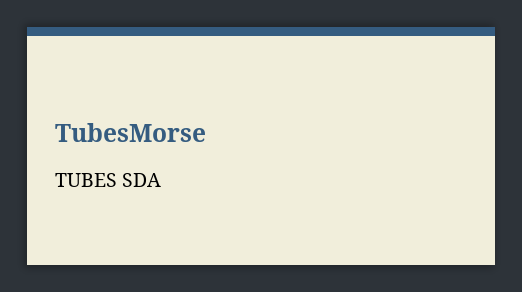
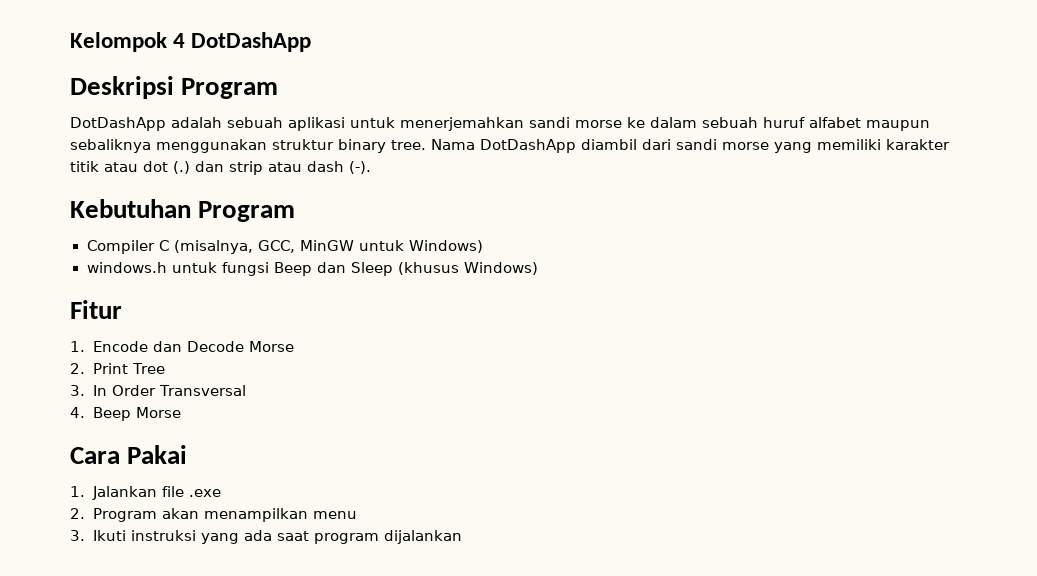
[55,123,206,142] [55,173,162,187] TubesMorse // TUBES SDA -> [70,32,312,52] [70,76,279,99] [70,117,930,131] [70,139,950,153] [70,161,371,175] [70,199,296,222] [86,240,483,254] [86,262,538,276] [70,300,122,319] [70,341,294,352] [70,363,166,374] [70,385,247,396] [70,407,181,421] [70,445,188,464] [70,486,221,500] [70,508,357,522] [70,530,462,544] Kelompok 4 DotDashApp // Deskripsi Program // DotDashApp adalah sebuah aplikasi untuk menerjemahkan sandi morse ke dalam sebuah huruf alfabet maupun sebaliknya menggunakan struktur binary tree. Nama DotDashApp diambil dari sandi morse yang memiliki karakter titik atau dot (.) dan strip atau dash (-). // Kebutuhan Program // Compiler C (misalnya, GCC, MinGW untuk Windows) // windows.h untuk fungsi Beep dan Sleep (khusus Windows) // Fitur // 1. Encode dan Decode Morse // 2. Print Tree // 3. In Order Transversal // 4. Beep Morse // Cara Pakai // 1. Jalankan file .exe // 2. Program akan menampilkan menu // 3. Ikuti instruksi yang ada saat program dijalankan

